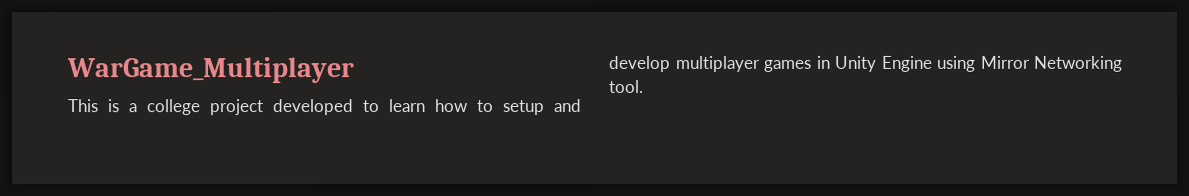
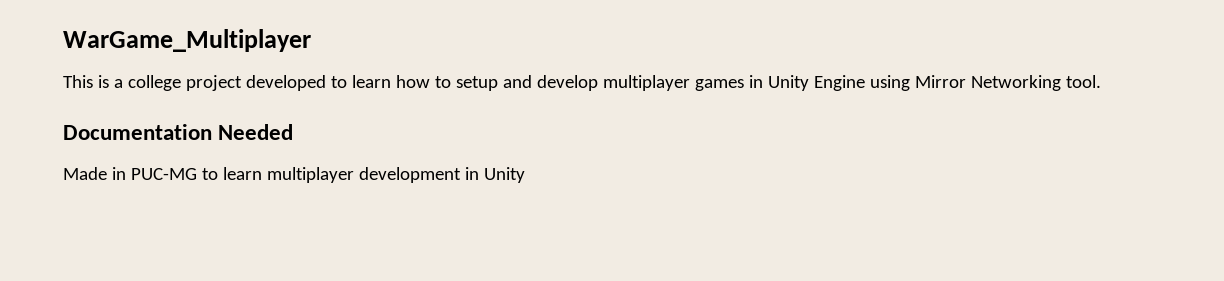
(643, 86) none -> [63,124,294,140] [63,167,525,183] // Documentation Needed // Made in PUC-MG to learn multiplayer development in Unity

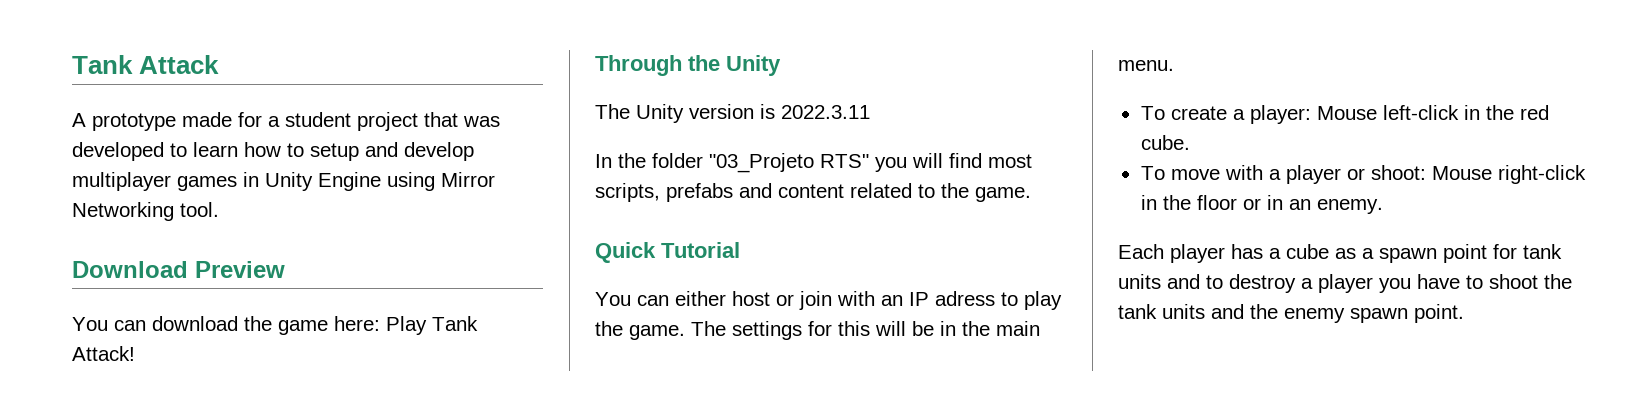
[63,29,311,52] [63,75,242,91] WarGame_Multiplayer // This is a college project -> [72,55,220,74] [72,112,500,131] Tank Attack // A prototype made for a student project that was
[63,124,294,140] [63,167,525,183] Documentation Needed // Made in PUC-MG to learn multiplayer development in Unity -> [72,261,285,278] [72,316,478,335] [72,346,135,361] [595,55,781,76] [595,104,870,123] [595,153,1032,173] [595,183,1031,202] [595,242,740,263] [595,291,1062,310] [595,321,1040,340] [1118,60,1174,71] [1140,105,1549,124] [1140,135,1190,150] [1140,165,1586,184] [1140,195,1383,214] [1118,244,1562,263] [1118,274,1572,293] [1118,304,1464,323] Download Preview // You can download the game here: Play Tank Attack! // Through the Unity // The Unity version is 2022.3.11 // In the folder "03_Projeto RTS" you will find most scripts, prefabs and content related to the game. // Quick Tutorial // You can either host or join with an IP adress to play the game. The settings for this will be in the main menu. // To create a player: Mouse left-click in the red cube. // To move with a player or shoot: Mouse right-click in the floor or in an enemy. // Each player has a cube as a spawn point for tank units and to destroy a player you have to shoot the tank units and the enemy spawn point.

